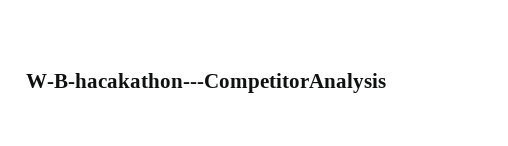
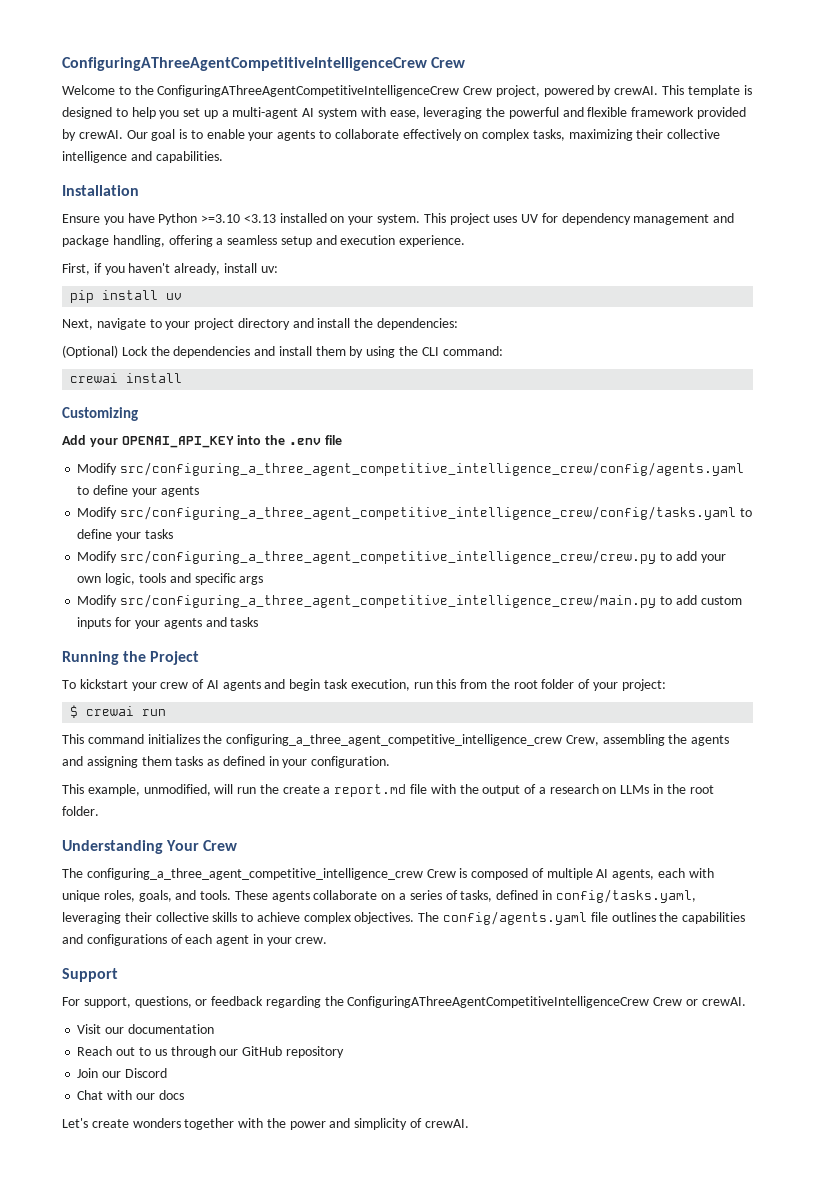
[26,73,386,93] W-B-hacakathon---CompetitorAnalysis -> [62,57,466,71] [62,85,752,97] [62,107,747,119] [62,129,721,141] [62,151,223,163] [62,185,139,196] [62,213,735,225] [62,235,466,247] [62,263,278,275] [70,290,183,303] [62,318,459,330] [62,345,503,358] [70,373,183,383] [62,407,138,421] [62,435,342,448] [77,462,745,476] [77,485,199,497] [77,506,752,520] [77,529,173,541] [77,550,726,564] [77,573,264,585] [77,594,742,608] [77,617,259,629] [62,651,200,665] [62,679,666,691] [70,705,167,718] [62,734,730,746] [62,756,391,768] [62,784,714,797] [62,806,99,816] [62,840,238,854] [62,868,714,880] [62,889,696,903] [62,911,746,925] [62,934,328,946] [62,968,118,982] [62,996,746,1008] [77,1024,214,1034] [77,1046,344,1058] [77,1068,167,1078] [77,1090,184,1100] [62,1118,469,1130] ConfiguringAThreeAgentCompetitiveIntelligenceCrew Crew // Welcome to the ConfiguringAThreeAgentCompetitiveIntelligenceCrew Crew project, powered by crewAI. This template is designed to help you set up a multi-agent AI system with ease, leveraging the powerful and flexible framework provided by crewAI. Our goal is to enable your agents to collaborate effectively on complex tasks, maximizing their collective intelligence and capabilities. // Installation // Ensure you have Python >=3.10 <3.13 installed on your system. This project uses UV for dependency management and package handling, offering a seamless setup and execution experience. // First, if you haven't already, install uv: // pip install uv // Next, navigate to your project directory and install the dependencies: // (Optional) Lock the dependencies and install them by using the CLI command: // crewai install // Customizing // Add your OPENAI_API_KEY into the .env file // Modify src/configuring_a_three_agent_competitive_intelligence_crew/config/agents.yaml to define your agents // Modify src/configuring_a_three_agent_competitive_intelligence_crew/config/tasks.yaml to define your tasks // Modify src/configuring_a_three_agent_competitive_intelligence_crew/crew.py to add your own logic, tools and specific args // Modify src/configuring_a_three_agent_competitive_intelligence_crew/main.py to add custom inputs for your agents and tasks // Running the Project // To kickstart your crew of AI agents and begin task execution, run this from the root folder of your project: // $ crewai run // This command initializes the configuring_a_three_agent_competitive_intelligence_crew Crew, assembling the agents and assigning them tasks as defined in your configuration. // This example, unmodified, will run the create a report.md file with the output of a research on LLMs in the root folder. // Understanding Your Crew // The configuring_a_three_agent_competitive_intelligence_crew Crew is composed of multiple AI agents, each with unique roles, goals, and tools. These agents collaborate on a series of tasks, defined in config/tasks.yaml, leveraging their collective skills to achieve complex objectives. The config/agents.yaml file outlines the capabilities and configurations of each agent in your crew. // Support // For support, questions, or feedback regarding the ConfiguringAThreeAgentCompetitiveIntelligenceCrew Crew or crewAI. // Visit our documentation // Reach out to us through our GitHub repository // Join our Discord // Chat with our docs // Let's create wonders together with the power and simplicity of crewAI.

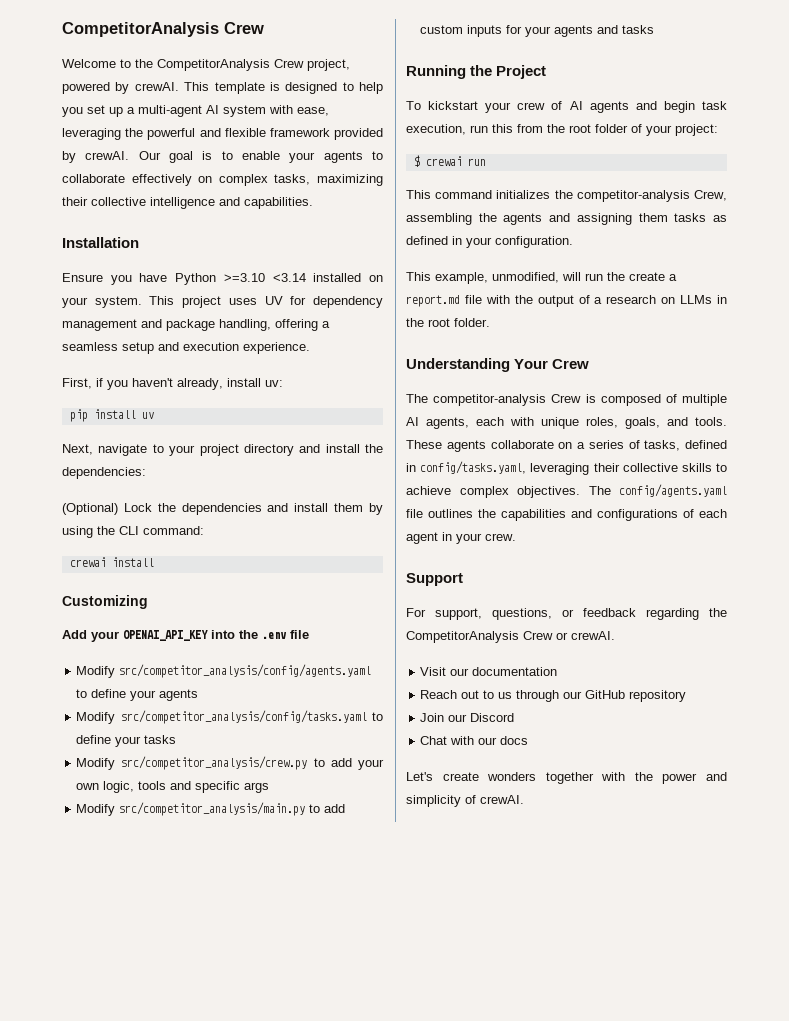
[62,57,427,71] ConfiguringAThreeAgentCompetitiveIntelligenceCrew -> [62,22,219,37] CompetitorAnalysis
[157,85,460,97] ConfiguringAThreeAgentCompetitiveIntelligenceCrew -> [157,59,270,71] CompetitorAnalysis
[243,214,276,223] <3.13 -> [272,273,306,282] <3.14
[120,462,745,476] src/configuring_a_three_agent_competitive_intelligence_crew/config/agents.yaml -> [119,664,372,678] src/competitor_analysis/config/agents.yaml
[120,506,737,520] src/configuring_a_three_agent_competitive_intelligence_crew/config/tasks.yaml -> [120,710,367,724] src/competitor_analysis/config/tasks.yaml
[120,550,657,564] src/configuring_a_three_agent_competitive_intelligence_crew/crew.py -> [121,756,308,770] src/competitor_analysis/crew.py
[120,594,657,608] src/configuring_a_three_agent_competitive_intelligence_crew/main.py -> [119,802,306,816] src/competitor_analysis/main.py
[226,734,563,746] configuring_a_three_agent_competitive_intelligence_crew -> [576,190,690,202] competitor-analysis
[86,868,423,880] configuring_a_three_agent_competitive_intelligence_crew -> [433,394,547,406] competitor-analysis
[347,996,650,1008] ConfiguringAThreeAgentCompetitiveIntelligenceCrew -> [406,631,519,643] CompetitorAnalysis

